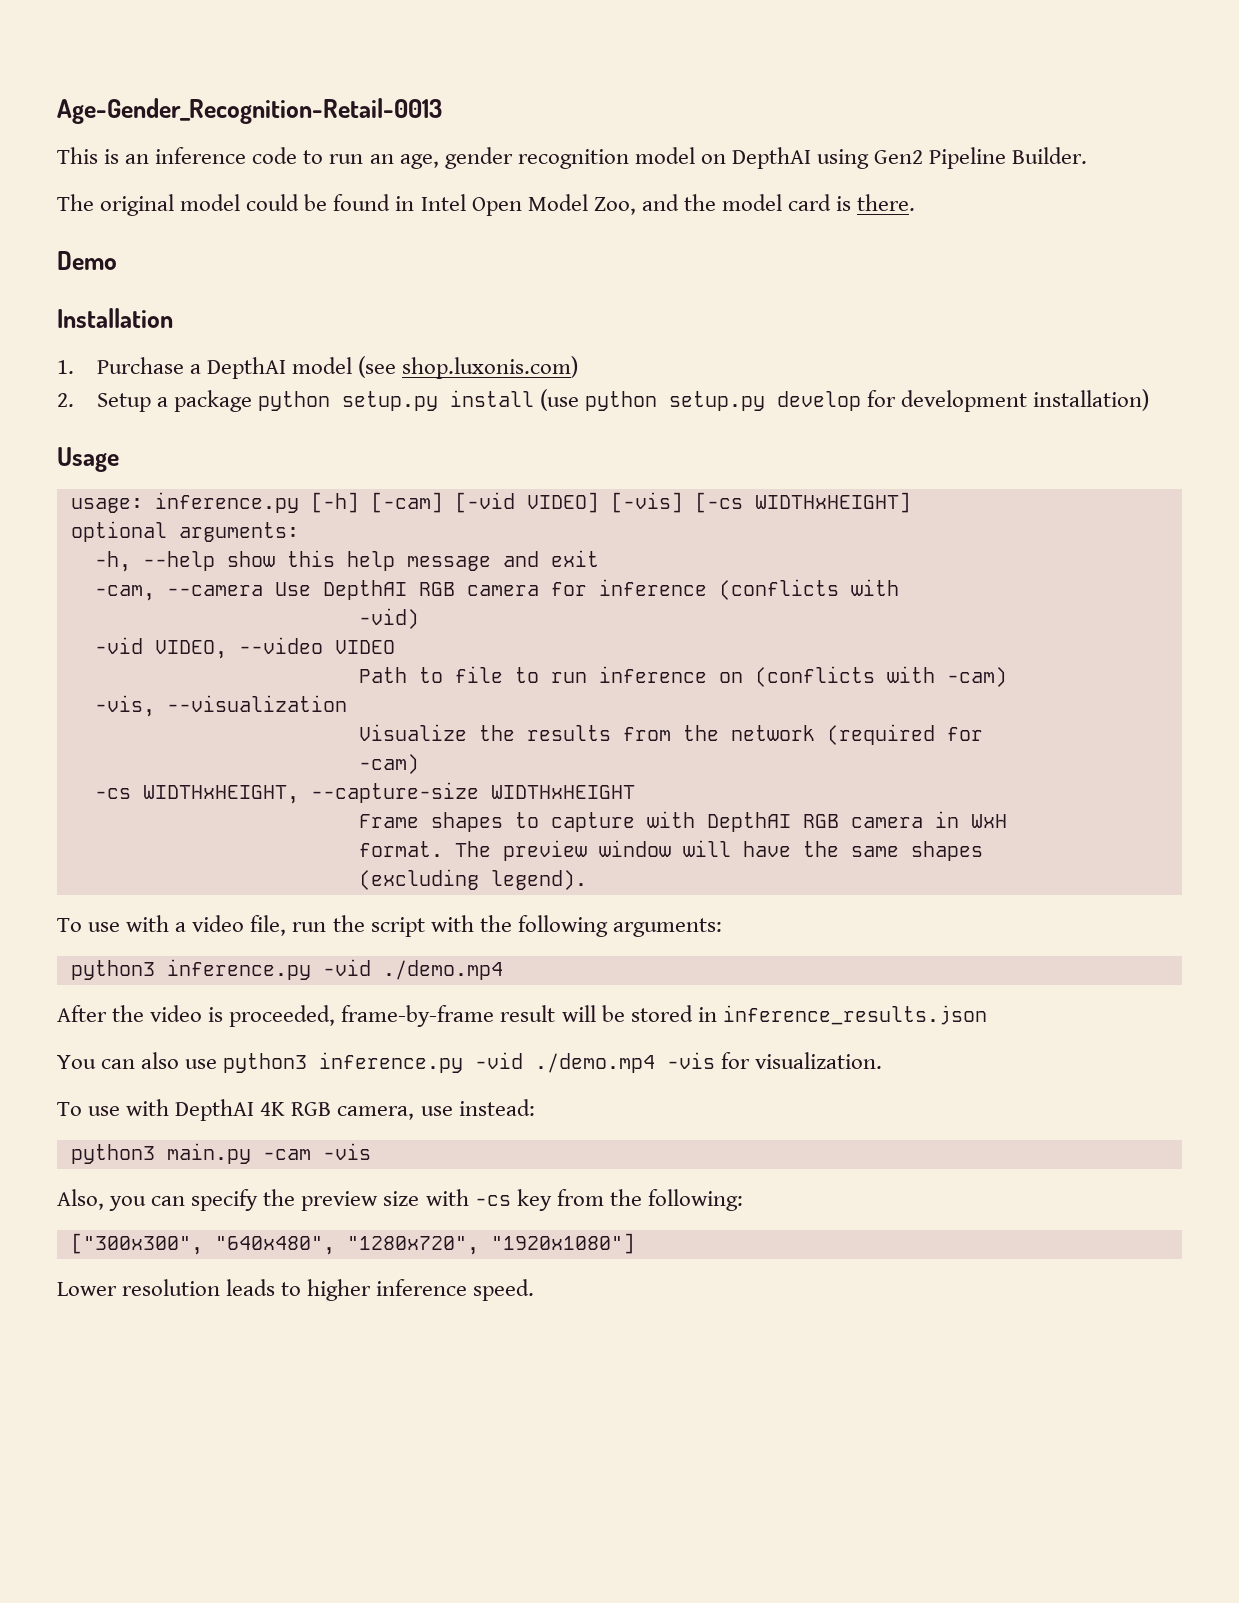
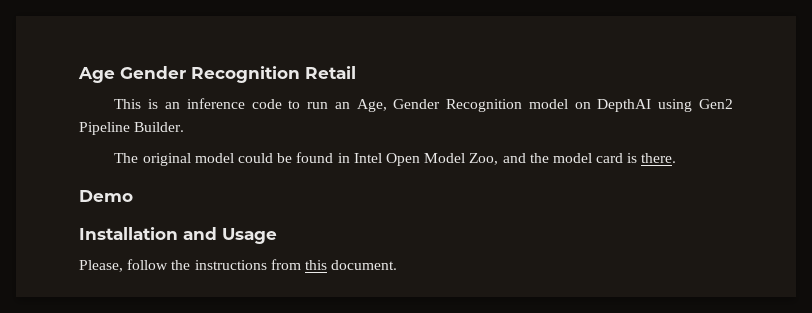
[57,98,442,124] Age-Gender_Recognition-Retail-0013 -> [78,66,356,83] Age Gender Recognition Retail
[399,147,629,169] age, gender recognition -> [356,99,523,112] Age, Gender Recognition
[57,356,578,379] [57,389,1150,412] [57,447,119,472] [70,492,911,513] [70,521,299,542] [94,550,599,572] [94,579,899,601] [358,608,419,629] [94,637,395,659] [358,666,1007,687] [94,695,347,717] [358,724,983,745] [358,754,419,774] [94,782,635,804] [358,811,1007,832] [358,840,983,861] [358,869,587,890] [57,915,722,937] [70,959,503,980] [57,1005,987,1027] [57,1052,883,1073] [57,1099,535,1121] [70,1143,371,1164] [57,1189,743,1211] [70,1233,635,1255] [57,1279,535,1301] // 1. Purchase a DepthAI model (see shop.luxonis.com) // 2. Setup a package python setup.py install (use python setup.py develop for development installation) // Usage // usage: inference.py [-h] [-cam] [-vid VIDEO] [-vis] [-cs WIDTHxHEIGHT] // optional arguments: // -h, --help show this help message and exit // -cam, --camera Use DepthAI RGB camera for inference (conflicts with // -vid) // -vid VIDEO, --video VIDEO // Path to file to run inference on (conflicts with -cam) // -vis, --visualization // Visualize the results from the network (required for // -cam) // -cs WIDTHxHEIGHT, --capture-size WIDTHxHEIGHT // Frame shapes to capture with DepthAI RGB camera in WxH // format. The preview window will have the same shapes // (excluding legend). // To use with a video file, run the script with the following arguments: // python3 inference.py -vid ./demo.mp4 // After the video is proceeded, frame-by-frame result will be stored in inference_results.json // You can also use python3 inference.py -vid ./demo.mp4 -vis for visualization. // To use with DepthAI 4K RGB camera, use instead: // python3 main.py -cam -vis // Also, you can specify the preview size with -cs key from the following: // ["300x300", "640x480", "1280x720", "1920x1080"] // Lower resolution leads to higher inference speed. -> [183,227,277,244] [79,259,398,272] and Usage // Please, follow the instructions from this document.

